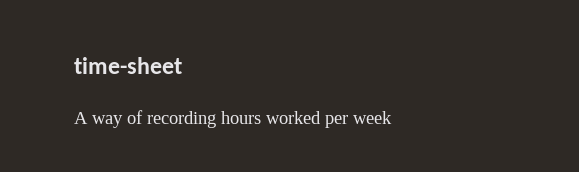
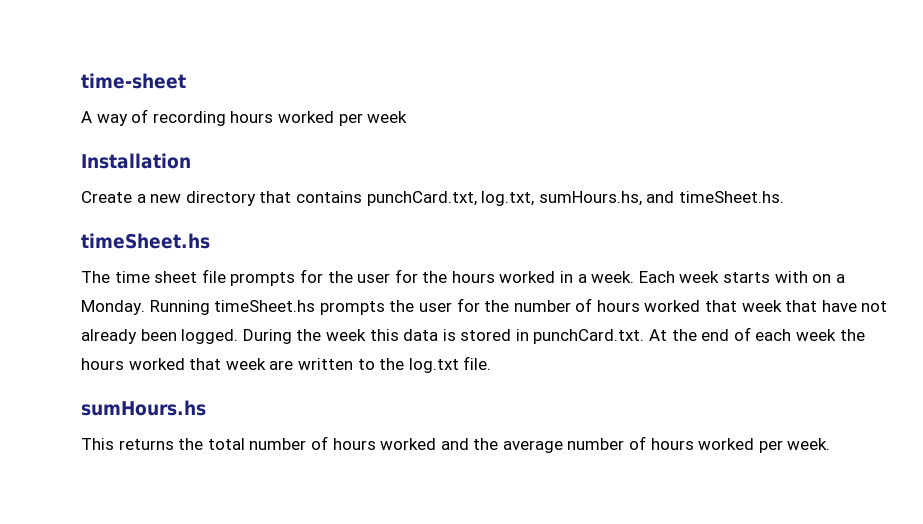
(392, 117) none -> [81,153,191,169] [81,191,784,206] [81,233,210,249] [81,269,845,286] [81,298,888,315] [81,327,865,344] [81,356,492,373] [81,400,206,416] [81,436,831,453] // Installation // Create a new directory that contains punchCard.txt, log.txt, sumHours.hs, and timeSheet.hs. // timeSheet.hs // The time sheet file prompts for the user for the hours worked in a week. Each week starts with on a Monday. Running timeSheet.hs prompts the user for the number of hours worked that week that have not already been logged. During the week this data is stored in punchCard.txt. At the end of each week the hours worked that week are written to the log.txt file. // sumHours.hs // This returns the total number of hours worked and the average number of hours worked per week.

